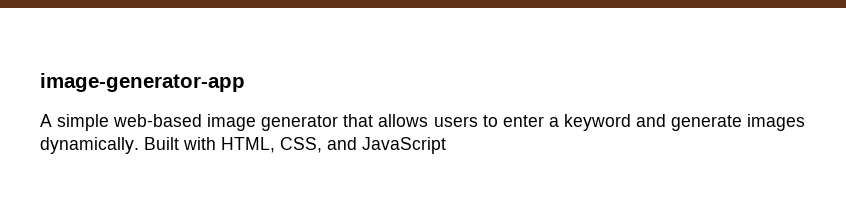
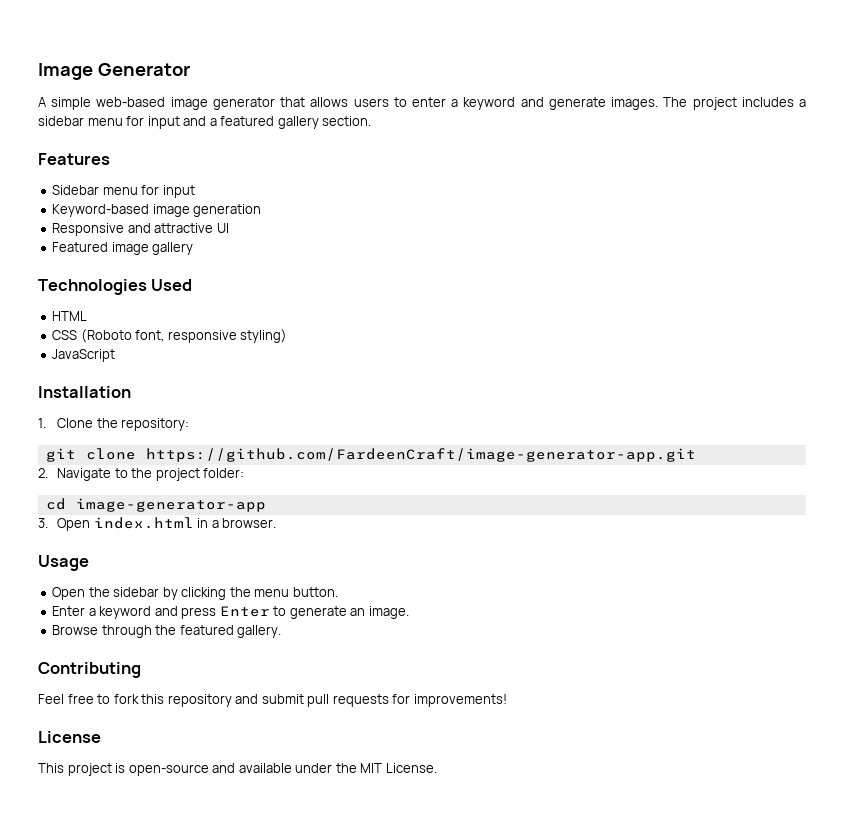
[40,73,245,92] image-generator-app -> [38,63,190,80] Image Generator
[746,114,805,131] [40,137,446,154] images dynamically. Built with HTML, CSS, and JavaScript -> [611,97,806,110] [38,116,372,129] [38,153,110,165] [52,185,195,198] [52,204,262,217] [52,223,229,236] [52,242,194,255] [38,279,193,295] [52,311,88,321] [52,329,288,343] [52,349,116,362] [38,386,131,398] [38,418,190,431] [45,448,696,462] [38,468,245,481] [45,498,266,512] [38,517,277,531] [38,555,89,571] [52,587,338,600] [52,606,409,619] [52,625,282,638] [38,662,141,678] [38,694,507,707] [38,731,101,743] [38,763,437,776] images. The project includes a sidebar menu for input and a featured gallery section. // Features // Sidebar menu for input // Keyword-based image generation // Responsive and attractive UI // Featured image gallery // Technologies Used // HTML // CSS (Roboto font, responsive styling) // JavaScript // Installation // 1. Clone the repository: // git clone https://github.com/FardeenCraft/image-generator-app.git // 2. Navigate to the project folder: // cd image-generator-app // 3. Open index.html in a browser. // Usage // Open the sidebar by clicking the menu button. // Enter a keyword and press Enter to generate an image. // Browse through the featured gallery. // Contributing // Feel free to fork this repository and submit pull requests for improvements! // License // This project is open-source and available under the MIT License.

